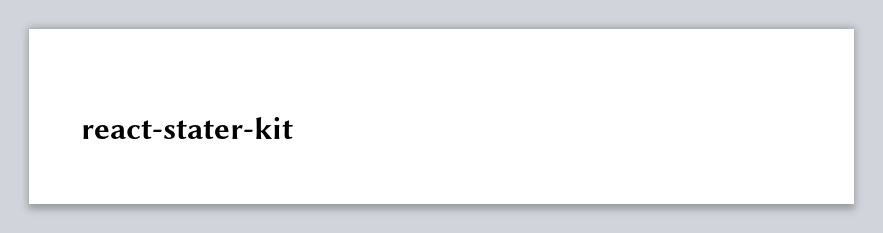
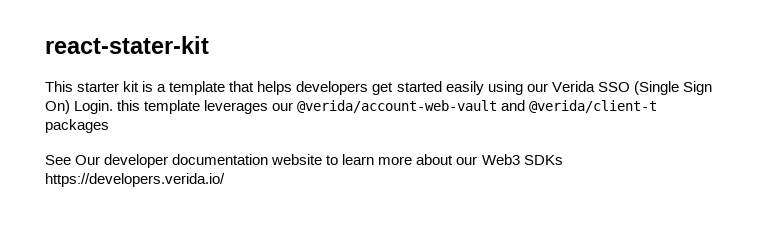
(293, 128) none -> [45,81,712,95] [45,100,658,114] [45,119,109,133] [45,154,563,168] [45,173,225,187] // This starter kit is a template that helps developers get started easily using our Verida SSO (Single Sign On) Login. this template leverages our @verida/account-web-vault and @verida/client-t packages // See Our developer documentation website to learn more about our Web3 SDKs https://developers.verida.io/

